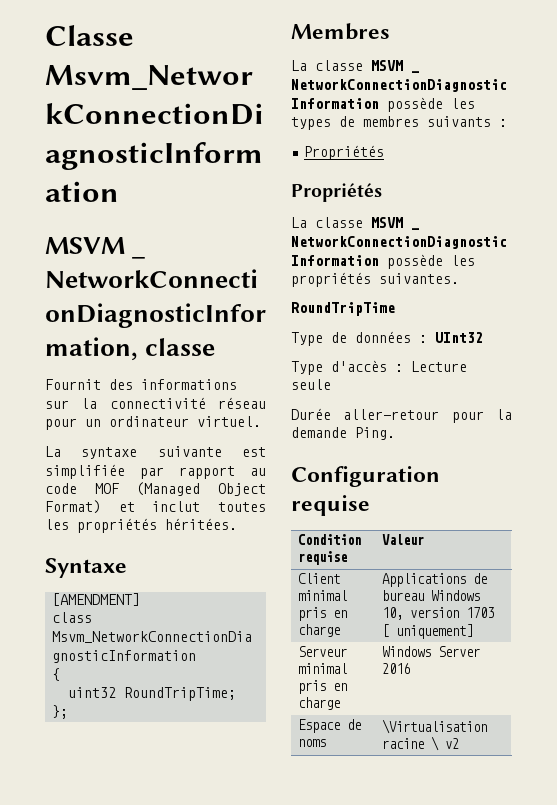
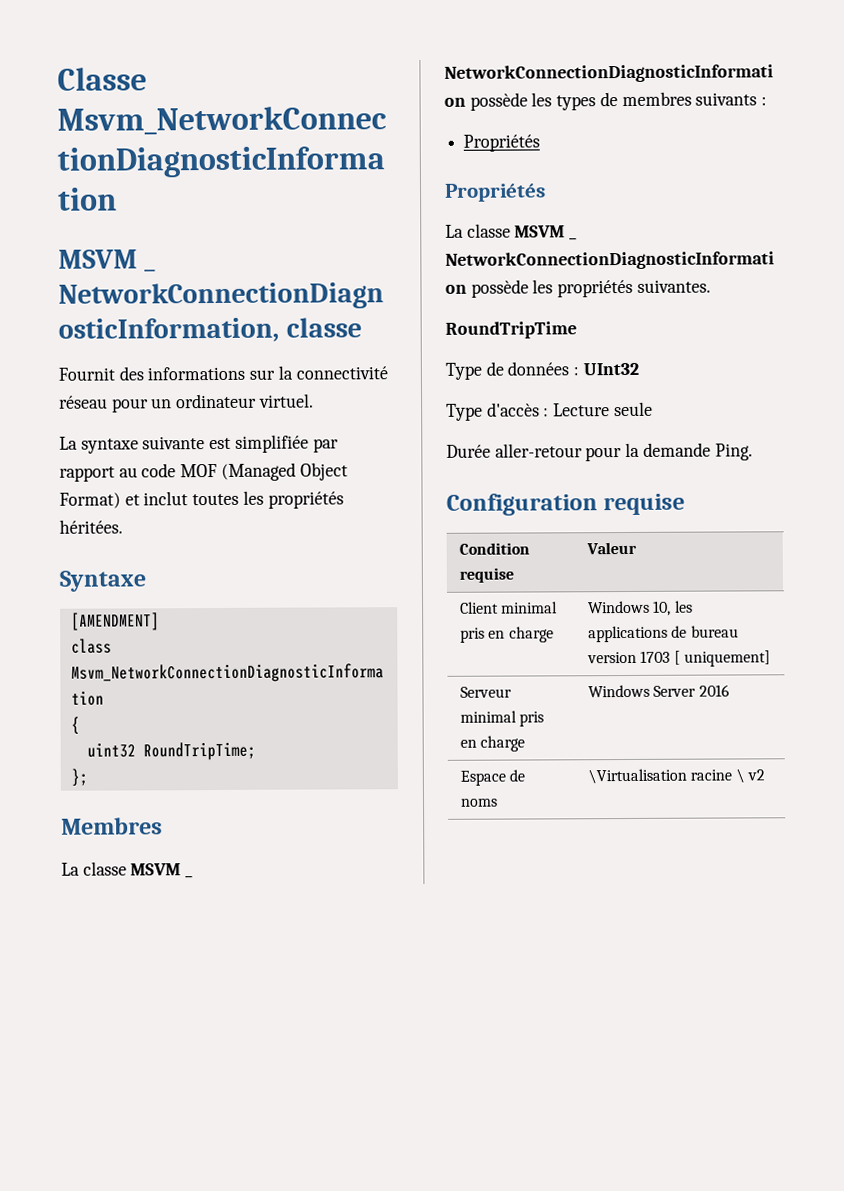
[381,573,487,587] [381,590,480,601] [381,607,403,620] Applications de bureau Windows 10, -> [588,600,693,616] [588,625,739,643] Windows 10, les applications de bureau

